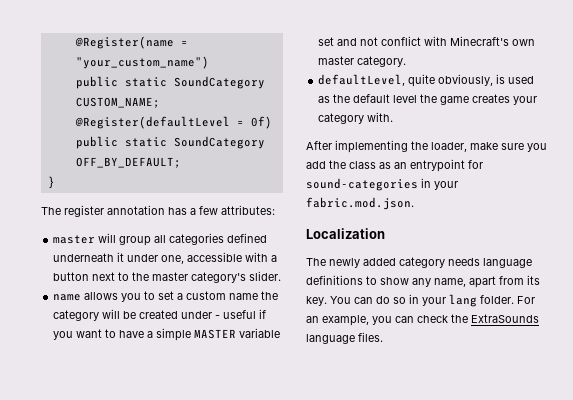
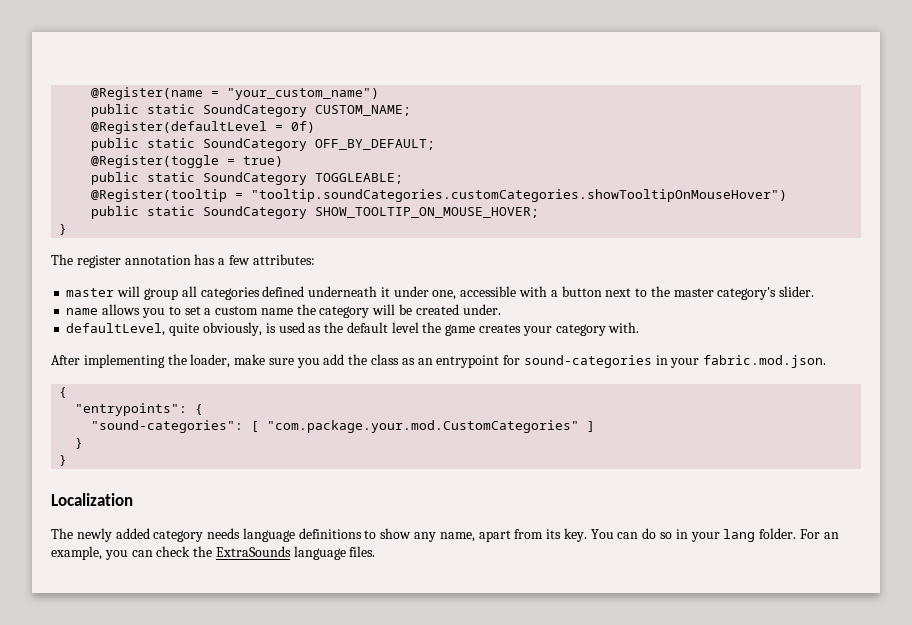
(181, 162) none -> [91,155,284,168] [91,172,404,185] [91,189,788,202] [91,206,540,219] // @Register(toggle = true) // public static SoundCategory TOGGLEABLE; // @Register(tooltip = "tooltip.soundCategories.customCategories.showTooltipOnMouseHover") // public static SoundCategory SHOW_TOOLTIP_ON_MOUSE_HOVER;
[181,309,267,319] [53,328,281,341] [318,36,536,46] [318,56,407,67] under - useful if you want to have a simple MASTER variable set and not conflict with Minecraft's own master category. -> [462,304,501,315] under.
(414, 203) none -> [59,387,68,398] [75,403,204,416] [91,420,596,433] [75,438,84,449] [59,455,68,466] // { // "entrypoints": { // "sound-categories": [ "com.package.your.mod.CustomCategories" ] // } // }

